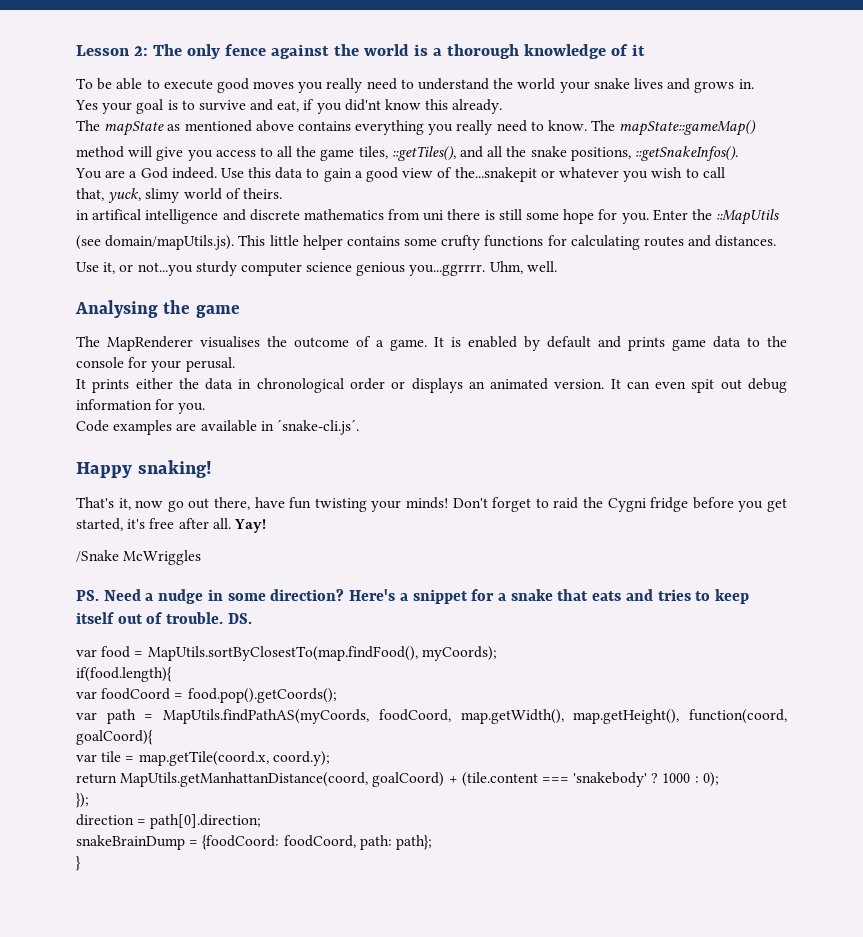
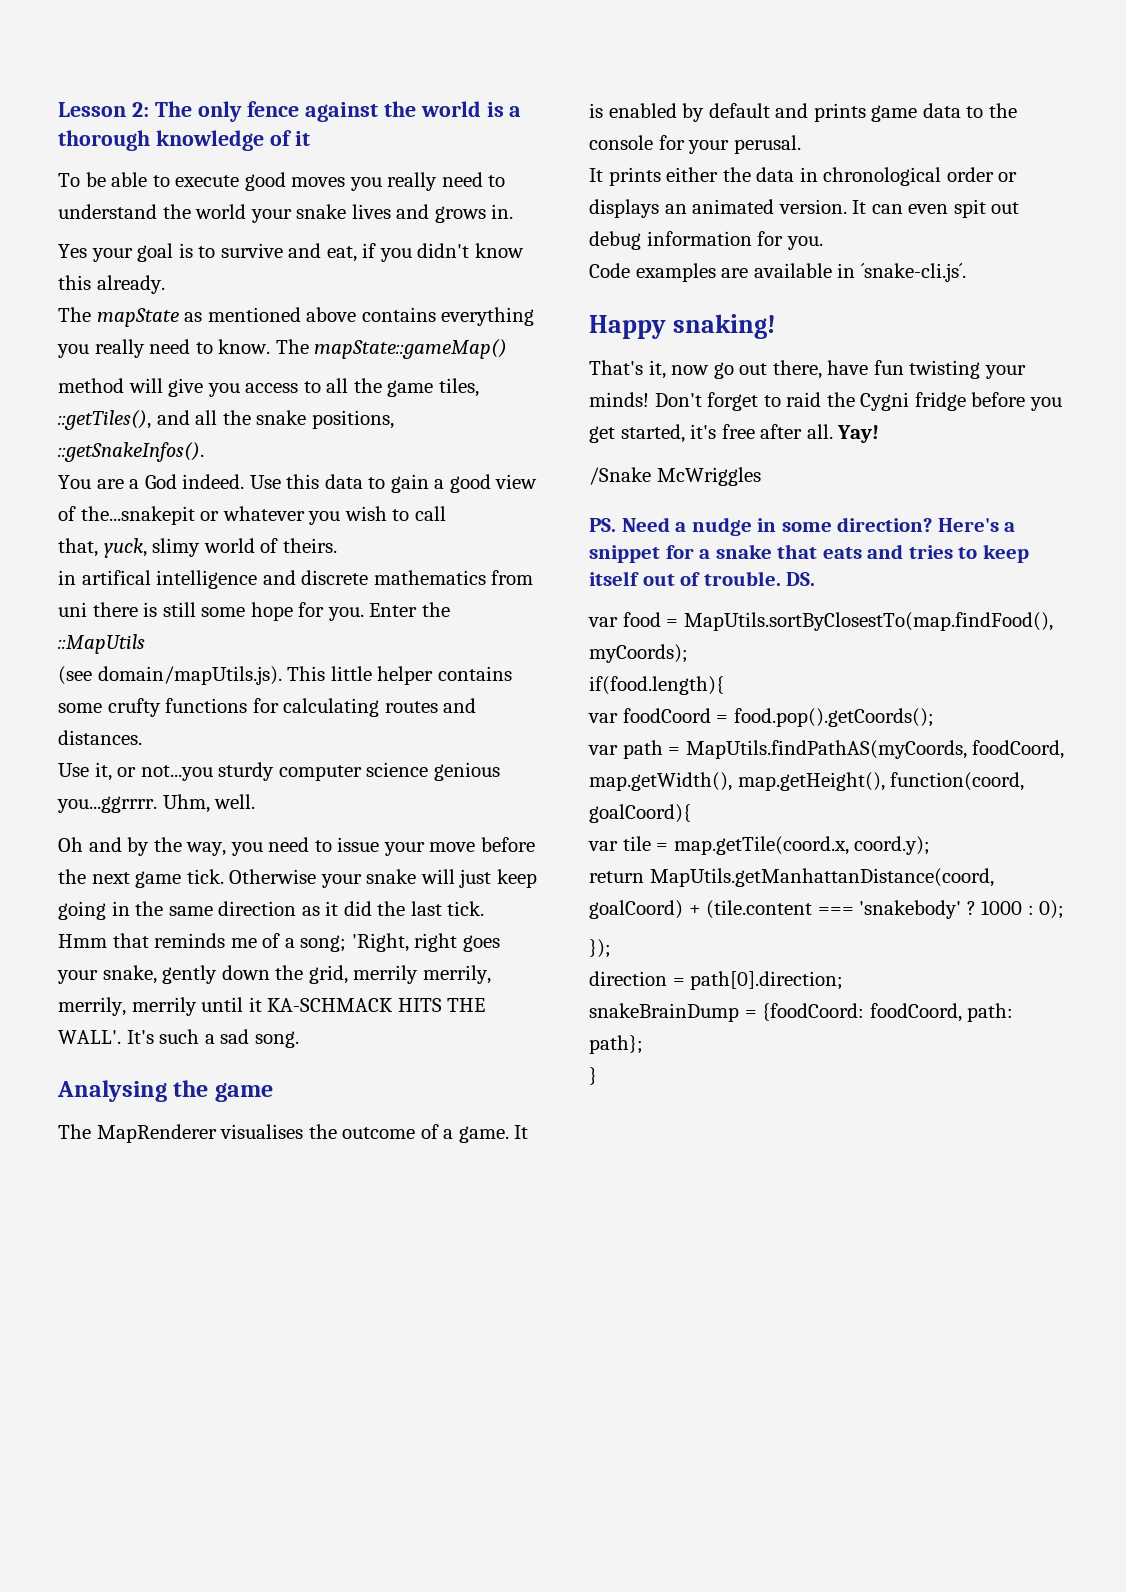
[344,99,381,111] did'nt -> [417,243,470,258] didn't
(557, 266) none -> [58,837,535,856] [58,869,537,888] [58,901,485,920] [58,933,500,952] [57,965,491,984] [58,997,486,1016] [58,1029,299,1048] // Oh and by the way, you need to issue your move before the next game tick. Otherwise your snake will just keep going in the same direction as it did the last tick. Hmm that reminds me of a song; 'Right, right goes your snake, gently down the grid, merrily merrily, merrily, merrily until it KA-SCHMACK HITS THE WALL'. It's such a sad song.

